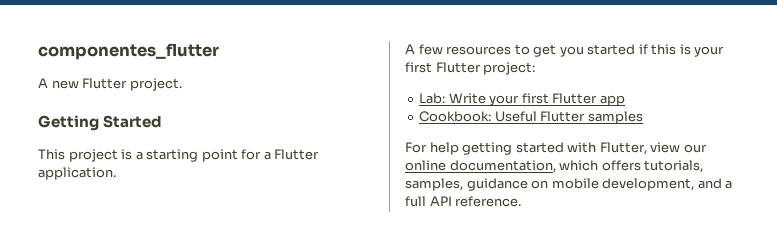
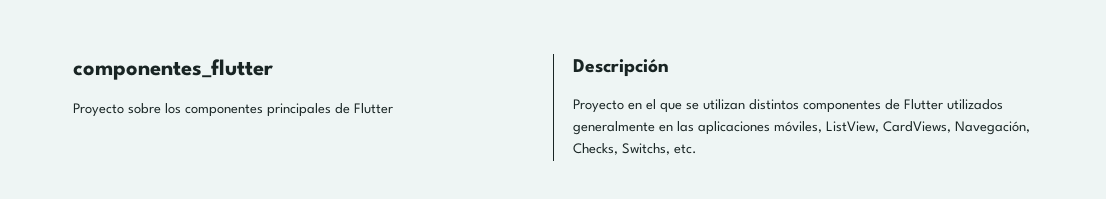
[38,78,182,91] [38,115,163,131] [38,149,320,162] [38,167,116,180] [405,44,725,57] [405,62,536,75] [419,93,625,106] [419,111,643,124] [405,142,707,155] [405,160,704,173] [405,178,733,191] [405,196,522,207] A new Flutter project. // Getting Started // This project is a starting point for a Flutter application. // A few resources to get you started if this is your first Flutter project: // Lab: Write your first Flutter app // Cookbook: Useful Flutter samples // For help getting started with Flutter, view our online documentation, which offers tutorials, samples, guidance on mobile development, and a full API reference. -> [73,103,393,117] [573,58,669,77] [573,99,1003,113] [573,121,1030,135] [573,143,697,155] Proyecto sobre los componentes principales de Flutter // Descripción // Proyecto en el que se utilizan distintos componentes de Flutter utilizados generalmente en las aplicaciones móviles, ListView, CardViews, Navegación, Checks, Switchs, etc.

